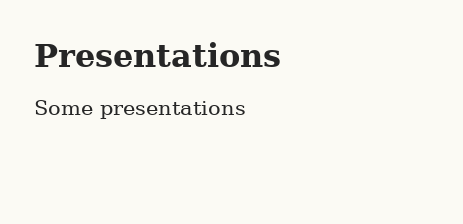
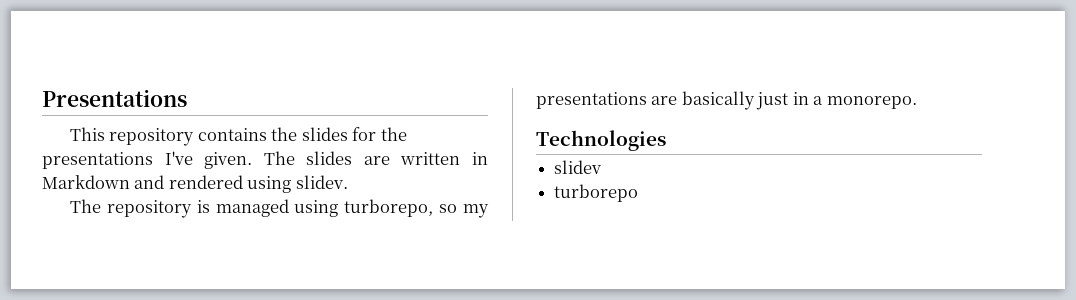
[34,100,246,119] Some presentations -> [69,127,407,146] [42,151,488,169] [42,175,348,193] [69,199,489,218] [536,91,917,110] [536,130,666,151] [554,160,602,174] [554,184,639,202] This repository contains the slides for the presentations I've given. The slides are written in Markdown and rendered using slidev. // The repository is managed using turborepo, so my presentations are basically just in a monorepo. // Technologies // slidev // turborepo

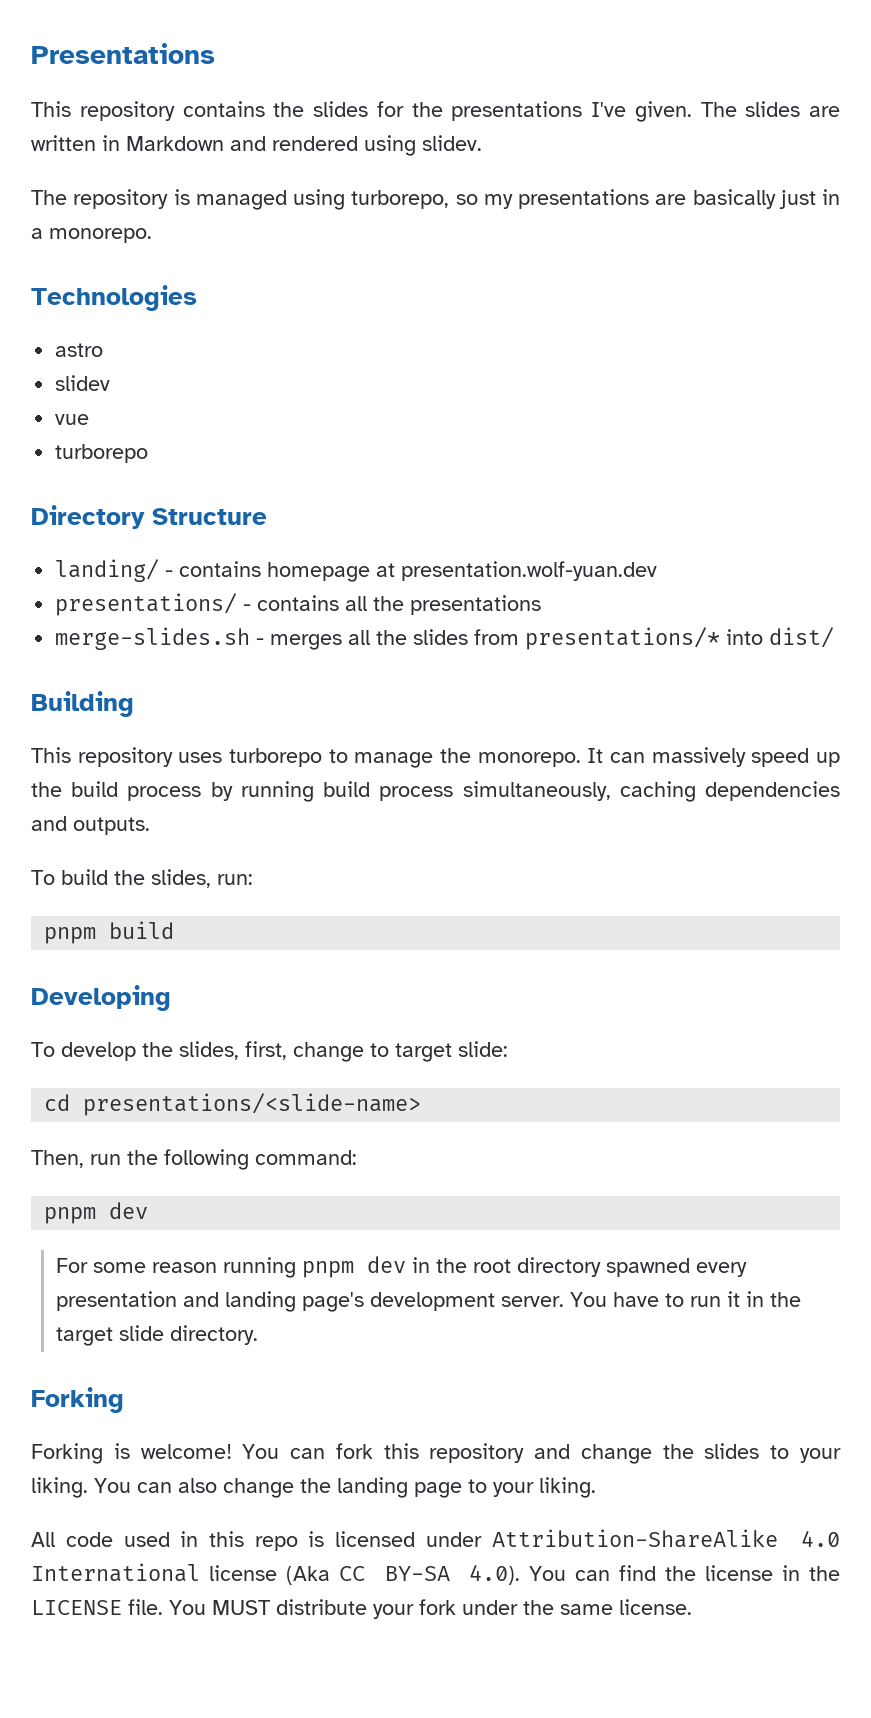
(666, 140) none -> [55,343,104,357] // astro
[554,184,639,202] // turborepo -> [55,414,90,425] [55,444,149,463] [31,505,267,529] [55,559,658,582] [55,593,542,616] [55,627,835,650] [31,691,134,717] [31,747,840,768] [31,781,840,802] [31,816,150,835] [31,869,253,888] [44,921,175,944] [31,985,171,1011] [31,1041,508,1062] [44,1093,422,1116] [31,1149,357,1170] [44,1202,149,1224] [56,1256,748,1278] [56,1291,802,1312] [56,1325,259,1346] [31,1387,124,1413] [31,1443,841,1464] [31,1477,596,1498] [31,1529,841,1551] [31,1563,840,1585] [31,1599,692,1619] // vue // turborepo // Directory Structure // landing/ - contains homepage at presentation.wolf-yuan.dev // presentations/ - contains all the presentations // merge-slides.sh - merges all the slides from presentations/* into dist/ // Building // This repository uses turborepo to manage the monorepo. It can massively speed up the build process by running build process simultaneously, caching dependencies and outputs. // To build the slides, run: // pnpm build // Developing // To develop the slides, first, change to target slide: // cd presentations/<slide-name> // Then, run the following command: // pnpm dev // For some reason running pnpm dev in the root directory spawned every presentation and landing page's development server. You have to run it in the target slide directory. // Forking // Forking is welcome! You can fork this repository and change the slides to your liking. You can also change the landing page to your liking. // All code used in this repo is licensed under Attribution-ShareAlike 4.0 International license (Aka CC BY-SA 4.0). You can find the license in the LICENSE file. You MUST distribute your fork under the same license.

